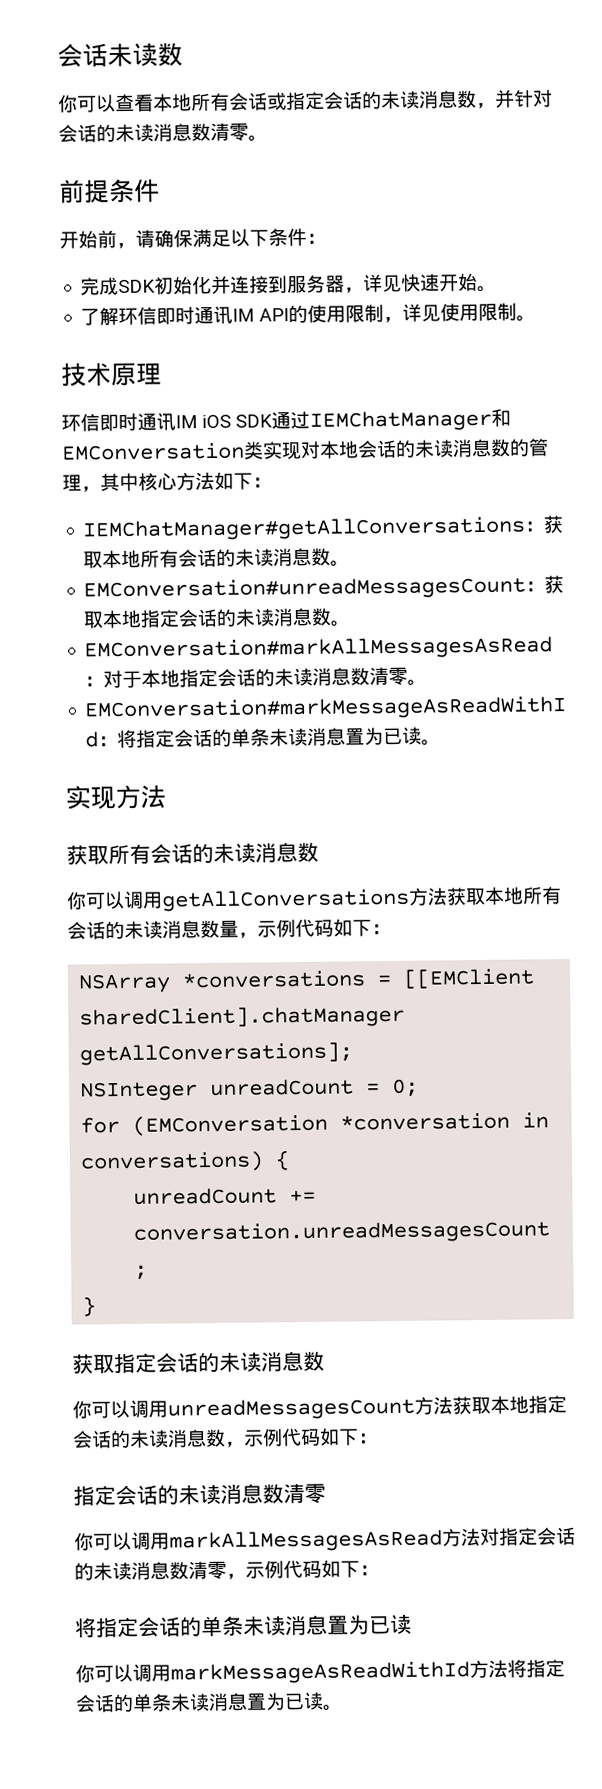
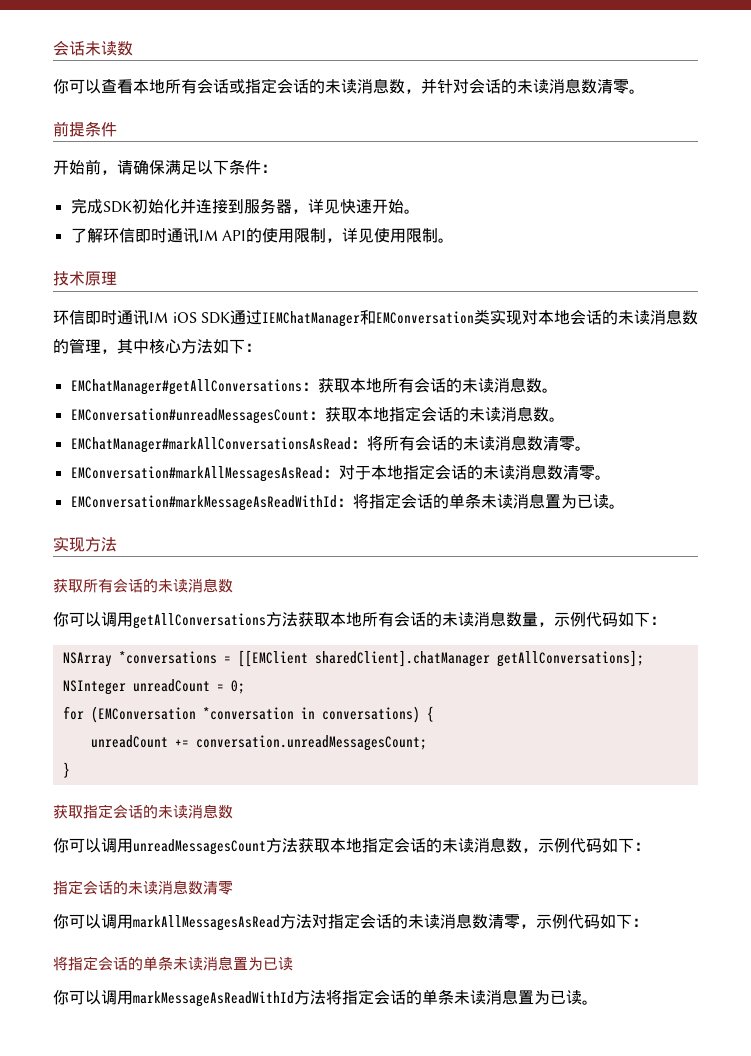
[82,516,527,542] IEMChatManager#getAllConversations -> [70,379,302,395] EMChatManager#getAllConversations
(352, 623) none -> [70,435,591,453] // EMChatManager#markAllConversationsAsRead：将所有会话的未读消息数清零。

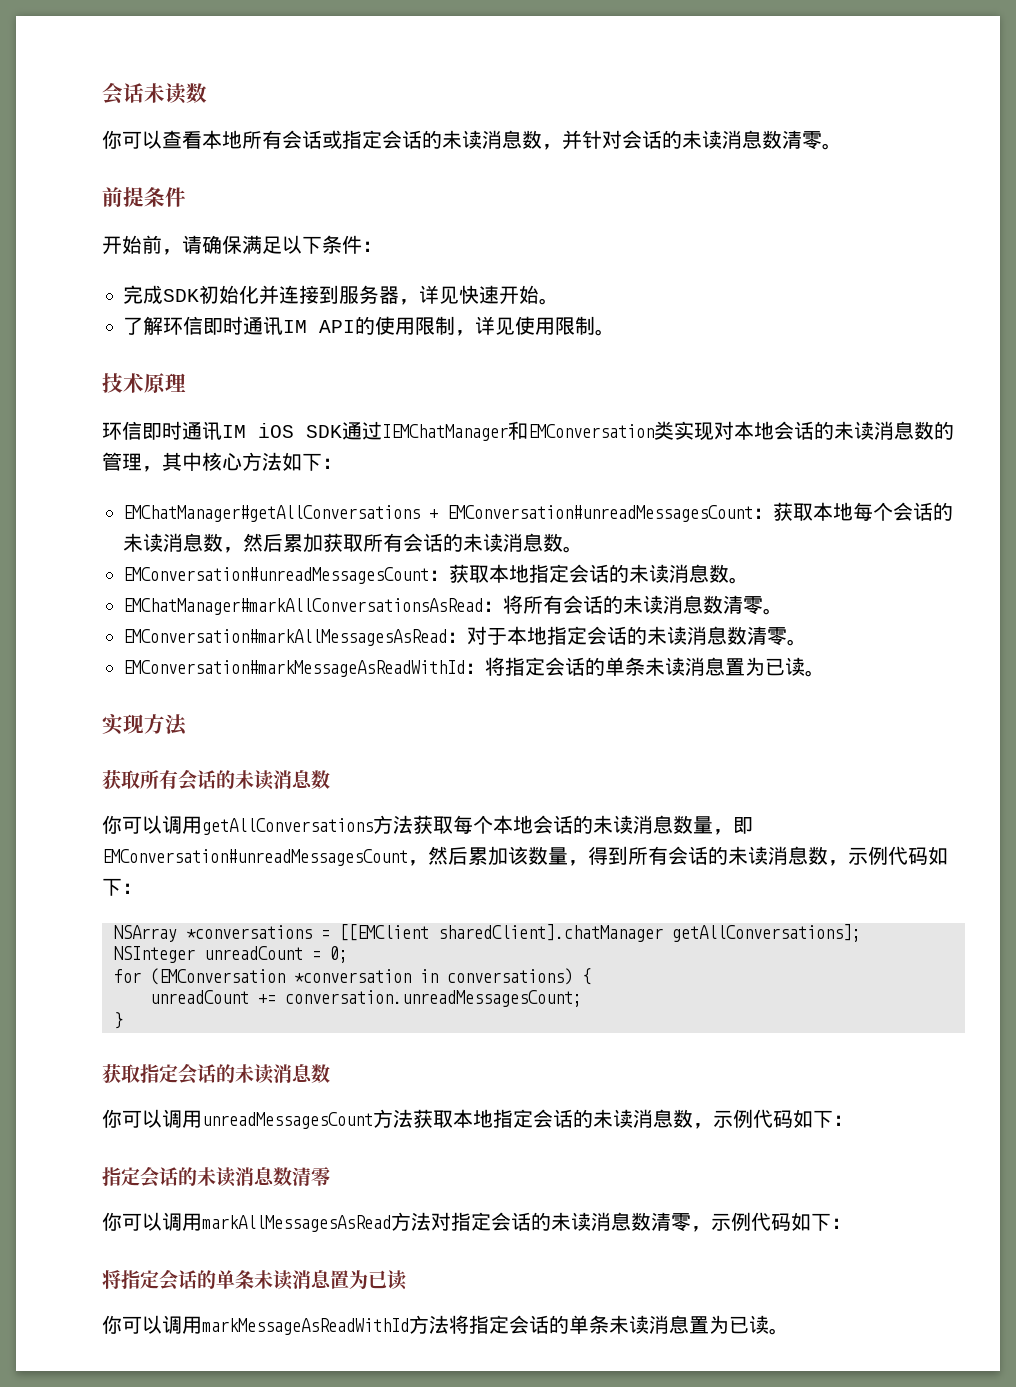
[301,378,382,393] ：获取本地 -> [429,502,954,522] [123,533,364,553] + EMConversation#unreadMessagesCount：获取本地每个会话的未读消息数，然后累加获取
[330,611,538,627] 本地所有会话的未读消息数量 -> [453,815,753,835] [102,846,828,866] 每个本地会话的未读消息数量，即EMConversation#unreadMessagesCount，然后累加该数量，得到所有会话的未读消息数

